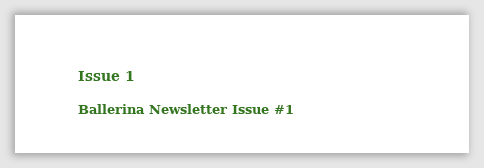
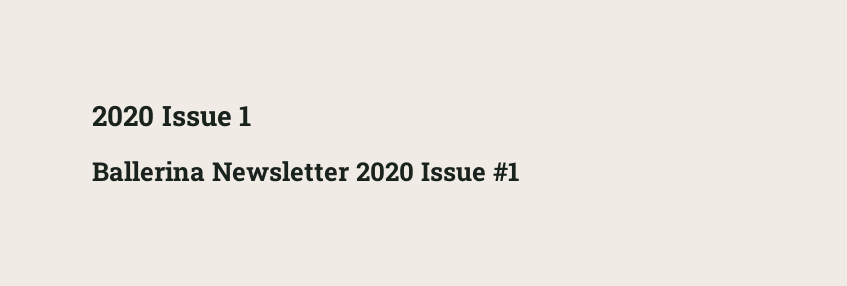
(78, 76) none -> [92,105,154,127] 2020
(227, 109) none -> [356,162,415,182] 2020

